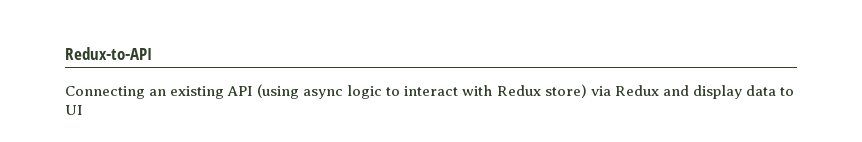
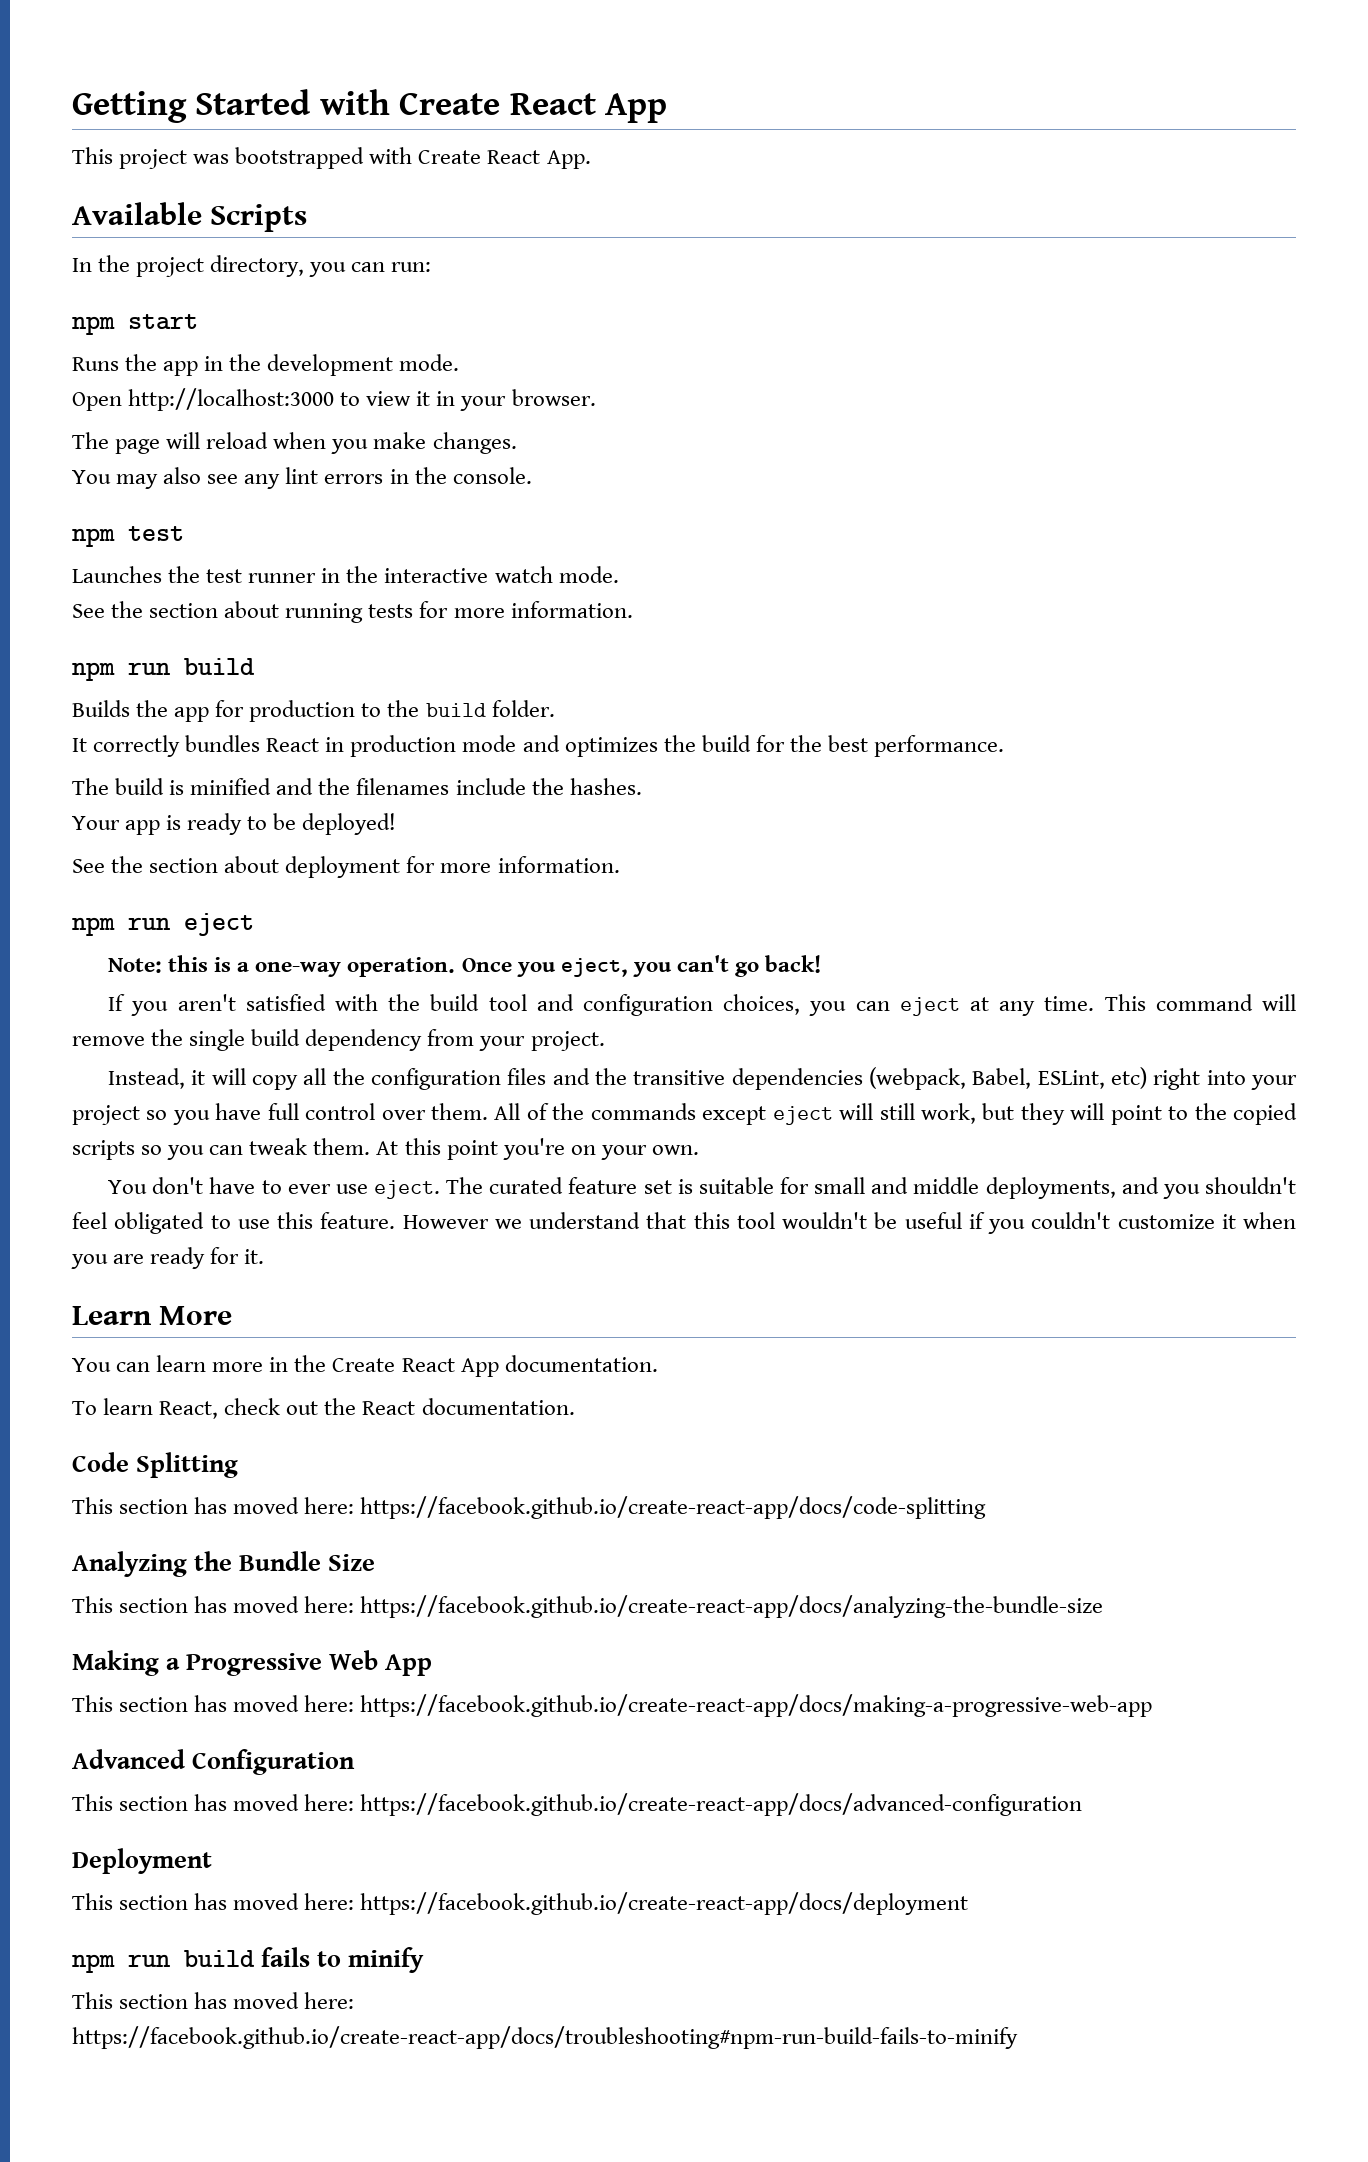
[65,47,152,60] [65,84,794,99] [65,105,83,115] Redux-to-API // Connecting an existing API (using async logic to interact with Redux store) via Redux and display data to UI -> [72,89,668,123] [72,147,591,169] [72,202,308,232] [72,255,432,277] [72,314,198,335] [72,354,460,376] [72,388,596,411] [72,432,517,454] [72,467,532,489] [72,526,184,547] [72,566,619,583] [72,601,633,623] [72,658,255,681] [72,700,555,722] [72,735,1005,757] [72,778,642,795] [72,813,397,835] [72,856,620,878] [72,913,254,936] [108,955,822,977] [108,994,1297,1016] [72,1029,605,1051] [108,1067,1297,1090] [72,1103,1297,1125] [72,1138,699,1160] [108,1177,1297,1199] [72,1212,1296,1234] [71,1247,265,1269] [72,1306,233,1325] [72,1355,658,1377] [72,1398,575,1419] [72,1452,239,1478] [72,1496,987,1519] [72,1551,376,1577] [72,1595,1104,1618] [72,1650,433,1676] [72,1694,1153,1717] [72,1749,356,1775] [72,1793,1083,1816] [72,1848,212,1874] [72,1892,969,1915] [72,1947,425,1973] [72,1992,355,2009] [72,2026,1018,2049] Getting Started with Create React App // This project was bootstrapped with Create React App. // Available Scripts // In the project directory, you can run: // npm start // Runs the app in the development mode. // Open http://localhost:3000 to view it in your browser. // The page will reload when you make changes. // You may also see any lint errors in the console. // npm test // Launches the test runner in the interactive watch mode. // See the section about running tests for more information. // npm run build // Builds the app for production to the build folder. // It correctly bundles React in production mode and optimizes the build for the best performance. // The build is minified and the filenames include the hashes. // Your app is ready to be deployed! // See the section about deployment for more information. // npm run eject // Note: this is a one-way operation. Once you eject, you can't go back! // If you aren't satisfied with the build tool and configuration choices, you can eject at any time. This command will remove the single build dependency from your project. // Instead, it will copy all the configuration files and the transitive dependencies (webpack, Babel, ESLint, etc) right into your project so you have full control over them. All of the commands except eject will still work, but they will point to the copied scripts so you can tweak them. At this point you're on your own. // You don't have to ever use eject. The curated feature set is suitable for small and middle deployments, and you shouldn't feel obligated to use this feature. However we understand that this tool wouldn't be useful if you couldn't customize it when you are ready for it. // Learn More // You can learn more in the Create React App documentation. // To learn React, check out the React documentation. // Code Splitting // This section has moved here: https://facebook.github.io/create-react-app/docs/code-splitting // Analyzing the Bundle Size // This section has moved here: https://facebook.github.io/create-react-app/docs/analyzing-the-bundle-size // Making a Progressive Web App // This section has moved here: https://facebook.github.io/create-react-app/docs/making-a-progressive-web-app // Advanced Configuration // This section has moved here: https://facebook.github.io/create-react-app/docs/advanced-configuration // Deployment // This section has moved here: https://facebook.github.io/create-react-app/docs/deployment // npm run build fails to minify // This section has moved here: https://facebook.github.io/create-react-app/docs/troubleshooting#npm-run-build-fails-to-minify

